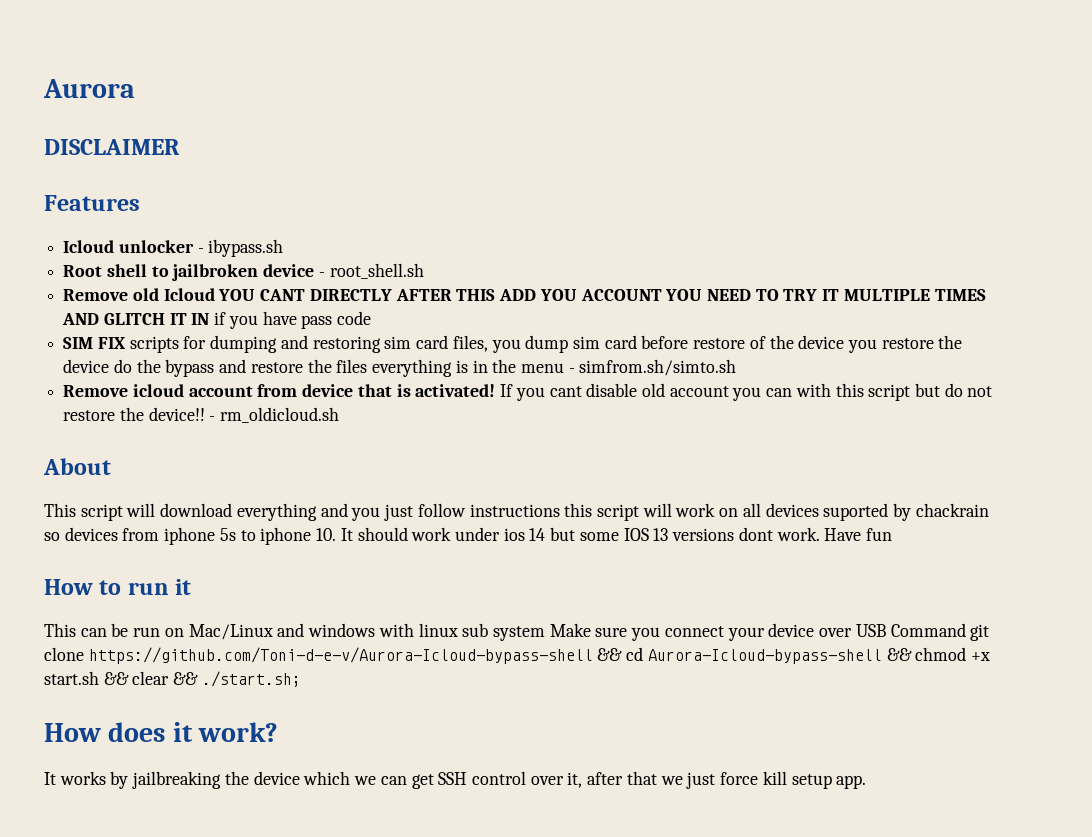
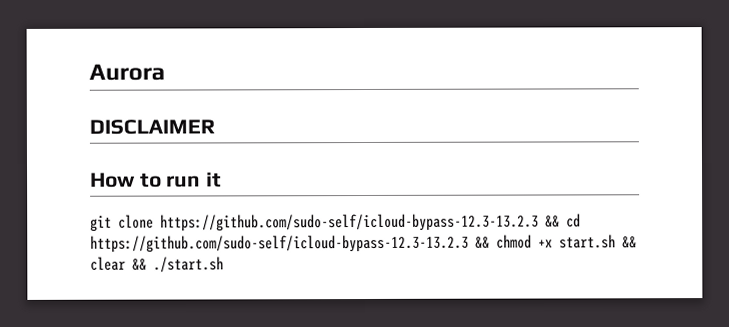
[44,195,140,211] [63,239,284,257] [63,263,424,281] [63,288,986,301] [62,311,372,329] [63,335,963,353] [63,359,737,377] [63,383,993,401] [63,407,340,423] [43,458,111,475] [44,503,989,521] [44,527,892,545] [44,579,192,595] [44,623,966,641] Features // Icloud unlocker - ibypass.sh // Root shell to jailbroken device - root_shell.sh // Remove old Icloud YOU CANT DIRECTLY AFTER THIS ADD YOU ACCOUNT YOU NEED TO TRY IT MULTIPLE TIMES AND GLITCH IT IN if you have pass code // SIM FIX scripts for dumping and restoring sim card files, you dump sim card before restore of the device you restore the device do the bypass and restore the files everything is in the menu - simfrom.sh/simto.sh // Remove icloud account from device that is activated! If you cant disable old account you can with this script but do not restore the device!! - rm_oldicloud.sh // About // This script will download everything and you just follow instructions this script will work on all devices suported by chackrain so devices from iphone 5s to iphone 10. It should work under ios 14 but some IOS 13 versions dont work. Have fun // How to run it // This can be run on Mac/Linux and windows with linux sub system Make sure you connect your device over USB Command -> [90,172,223,188] How to run it //
[88,647,593,664] https://github.com/Toni-d-e-v/Aurora-Icloud-bypass-shell -> [160,213,539,232] https://github.com/sudo-self/icloud-bypass-12.3-13.2.3
[647,649,882,664] Aurora-Icloud-bypass-shell -> [90,234,469,253] https://github.com/sudo-self/icloud-bypass-12.3-13.2.3
[201,671,301,687] [44,722,279,742] [44,771,867,789] ./start.sh; // How does it work? // It works by jailbreaking the device which we can get SSH control over it, after that we just force kill setup app. -> [153,256,224,273] ./start.sh

